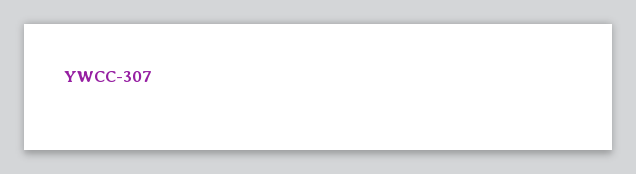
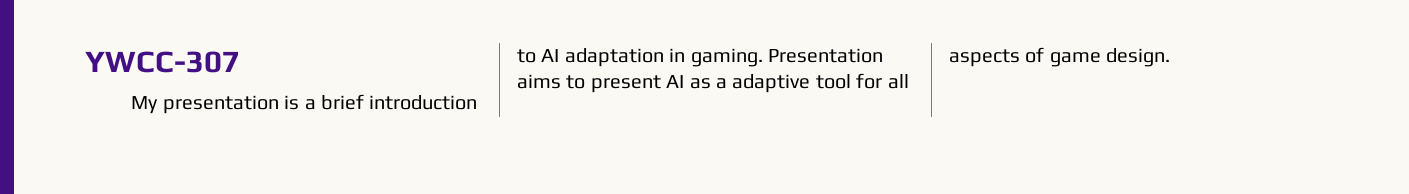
(152, 76) none -> [131,94,478,114] [517,48,883,67] [517,73,909,93] [949,47,1171,67] // My presentation is a brief introduction to AI adaptation in gaming. Presentation aims to present AI as a adaptive tool for all aspects of game design.

